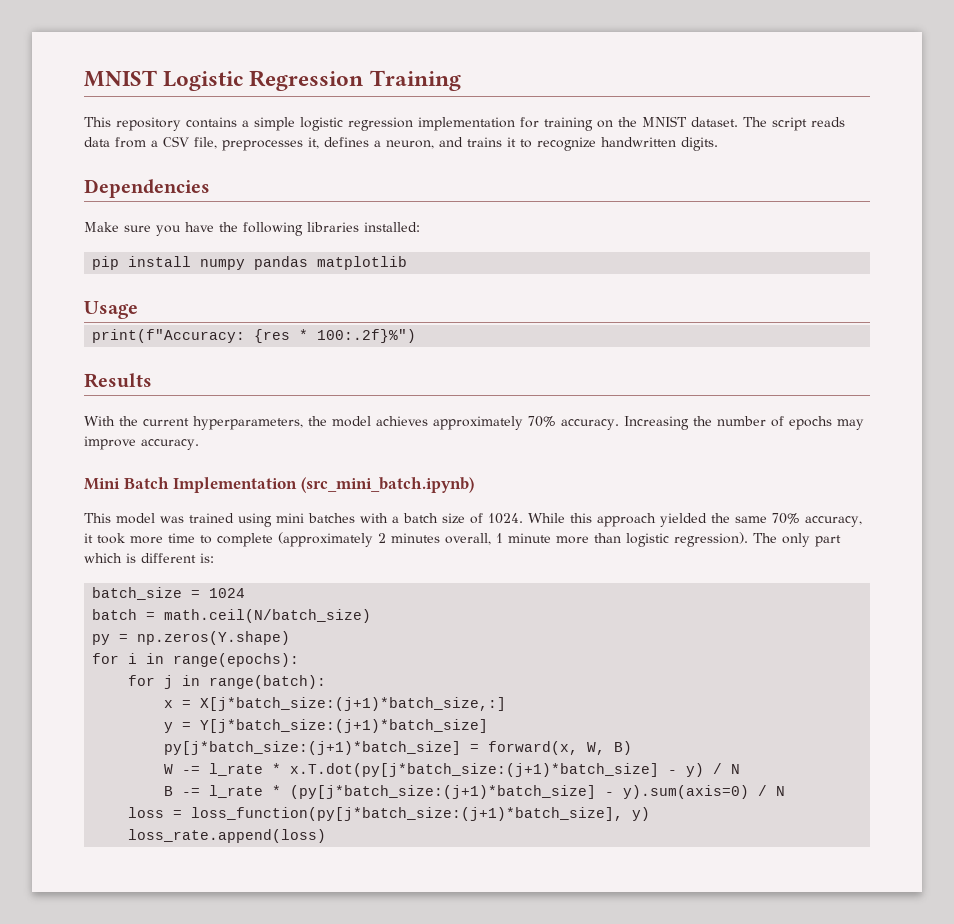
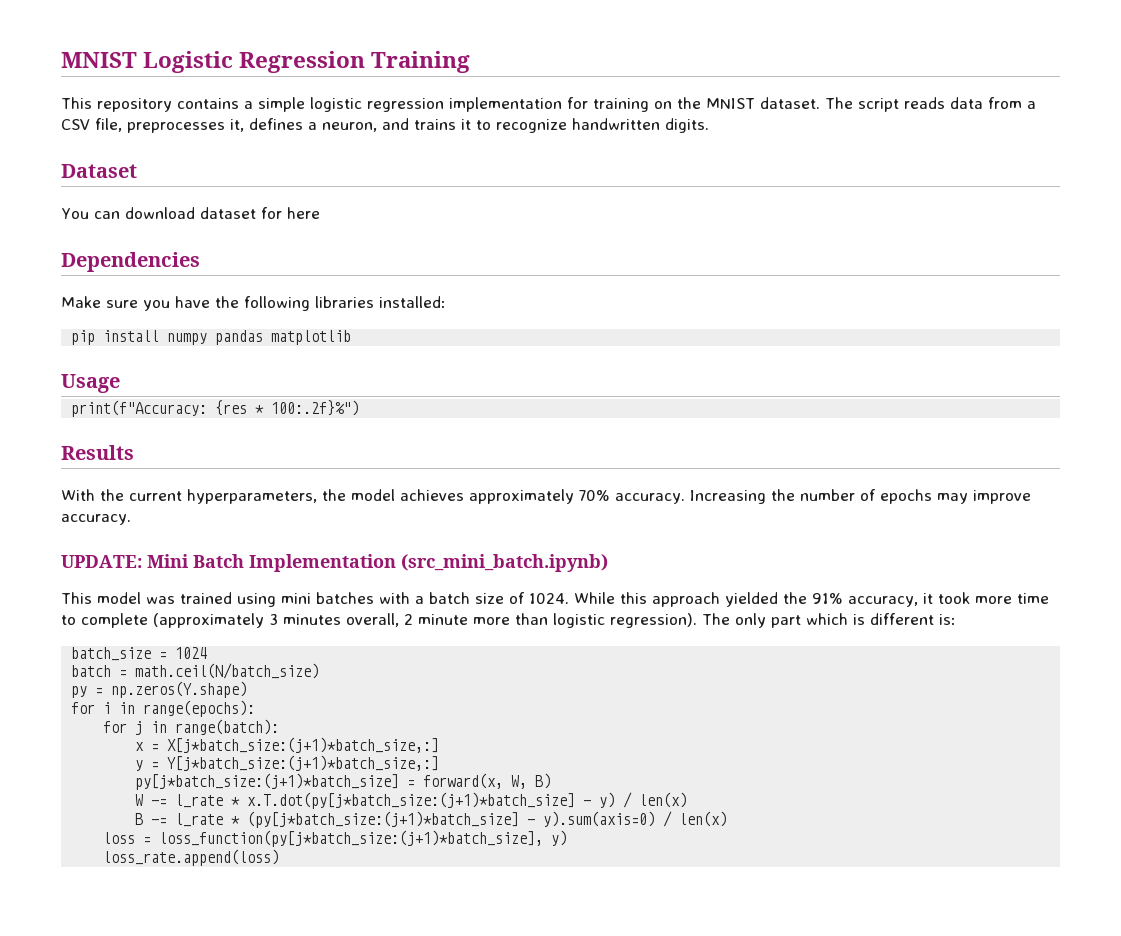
(718, 144) none -> [61,164,137,178] [61,207,320,219] // Dataset // You can download dataset for here
(199, 444) none -> [61,555,142,568] UPDATE:
[735,513,800,524] same 70% -> [812,593,843,604] 91%
[378,533,386,543] 2 -> [269,614,278,625] 3
[496,533,503,543] 1 -> [404,614,413,625] 2
[200,719,489,733] Y[j*batch_size:(j+1)*batch_size] -> [167,755,440,771] Y[j*batch_size:(j+1)*batch_size,:]
[731,764,741,774] N -> [639,792,688,808] len(x)
[776,786,786,796] N -> [679,811,728,827] len(x)

